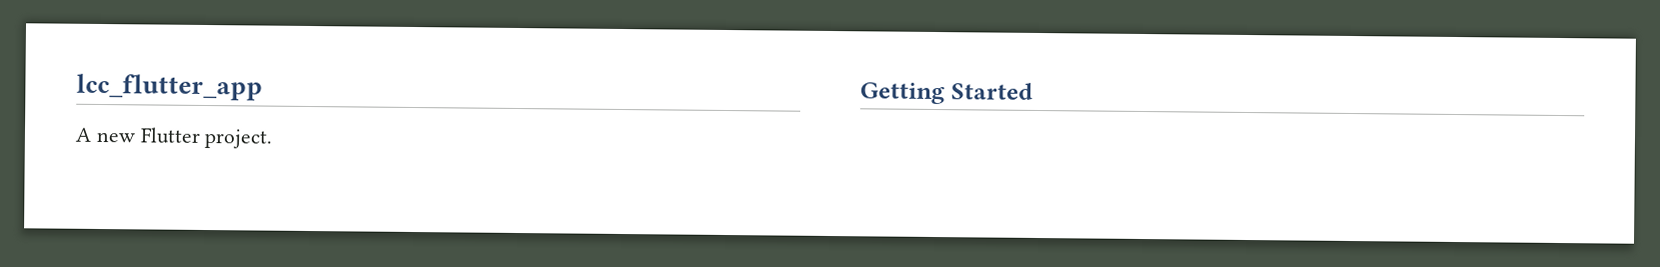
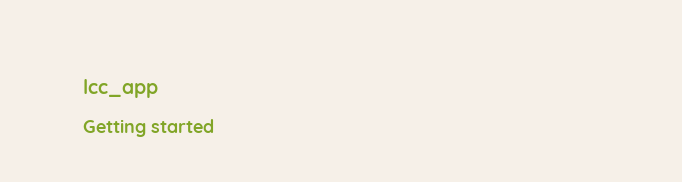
[76,73,263,101] [75,127,274,149] lcc_flutter_app // A new Flutter project. -> [83,79,158,98] lcc_app
[950,82,1033,100] Started -> [151,119,214,133] started

